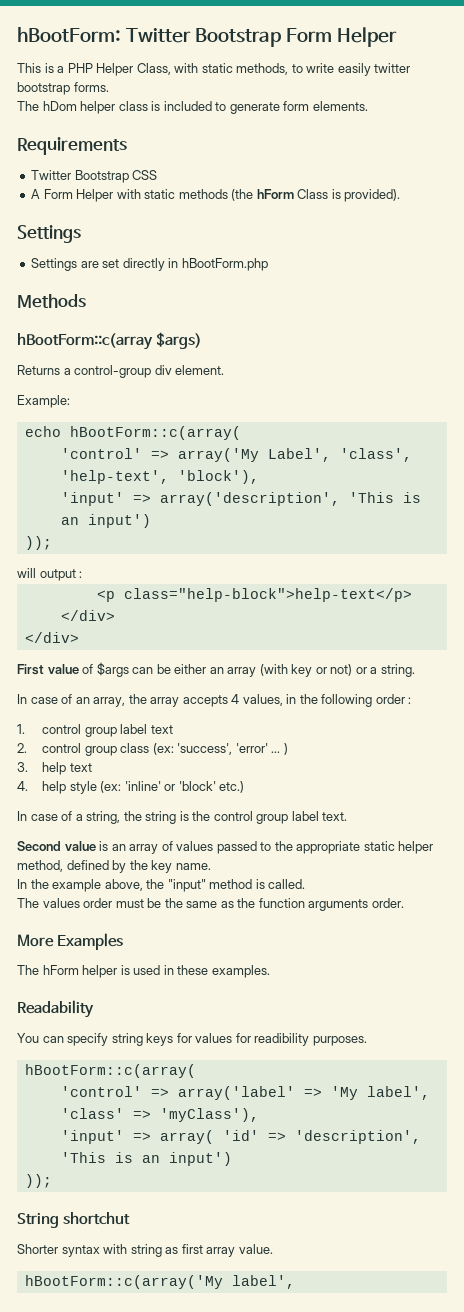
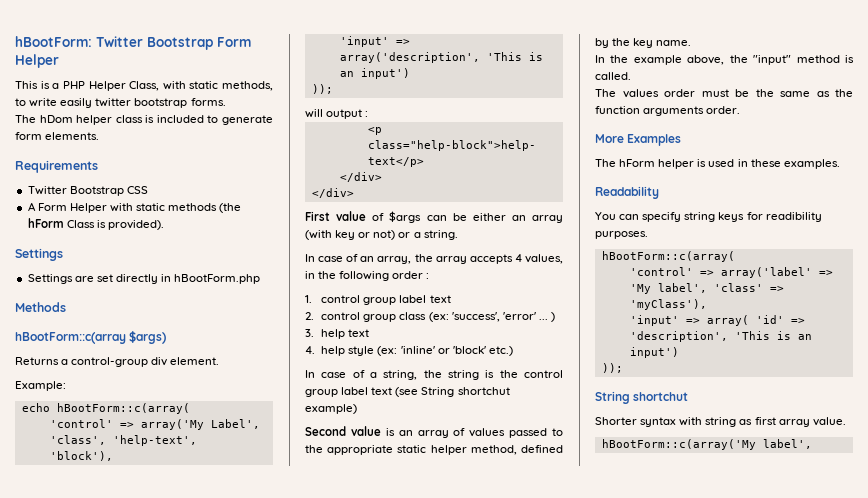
[322,812,348,821] text. -> [371,387,510,397] [305,404,357,414] text (see String shortchut example)
[195,1033,251,1043] values for -> (763, 216) none

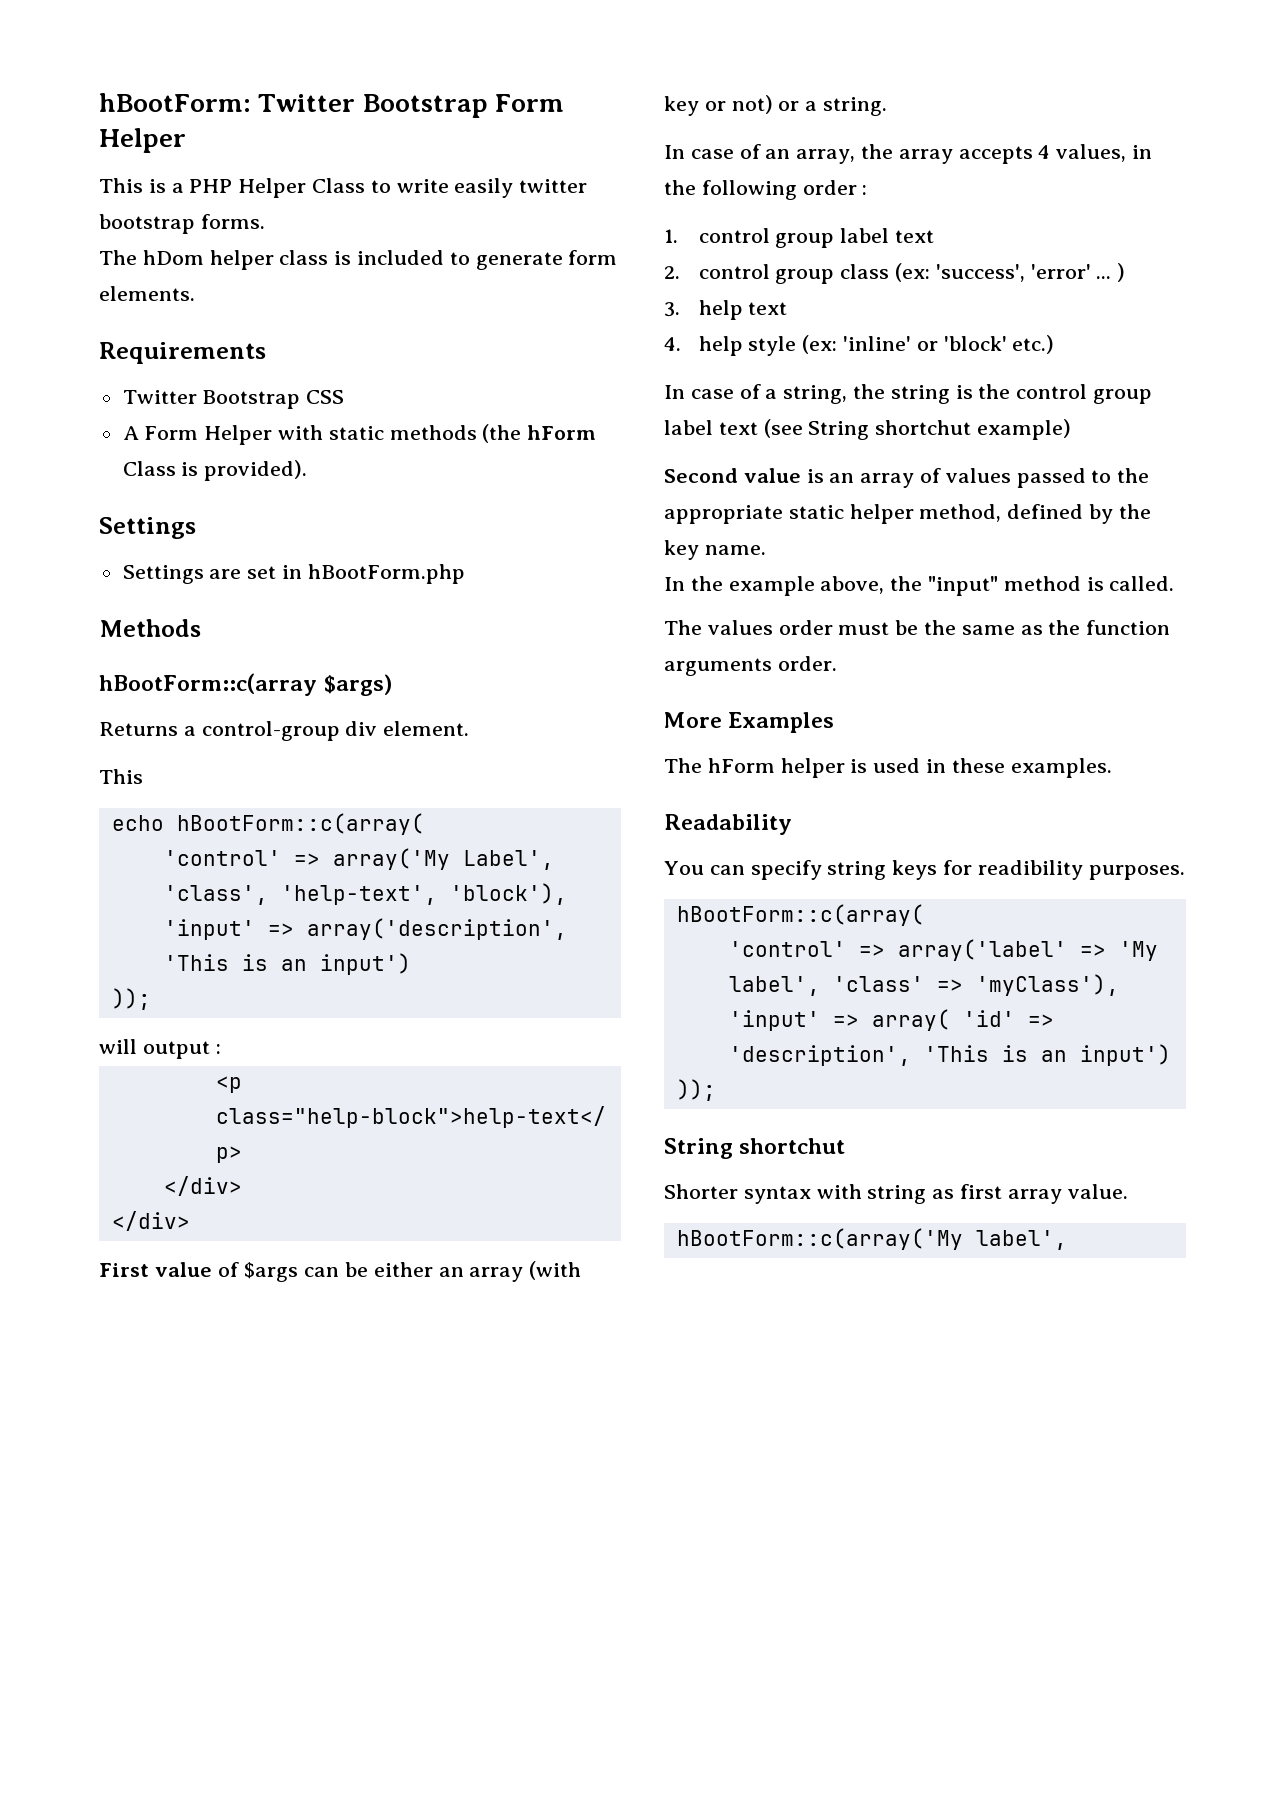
[129,81,273,91] Class, with static methods, -> [312,178,366,193] Class
[115,274,158,284] directly -> (277, 572) none
[15,381,66,391] Example: -> [99,769,143,784] This

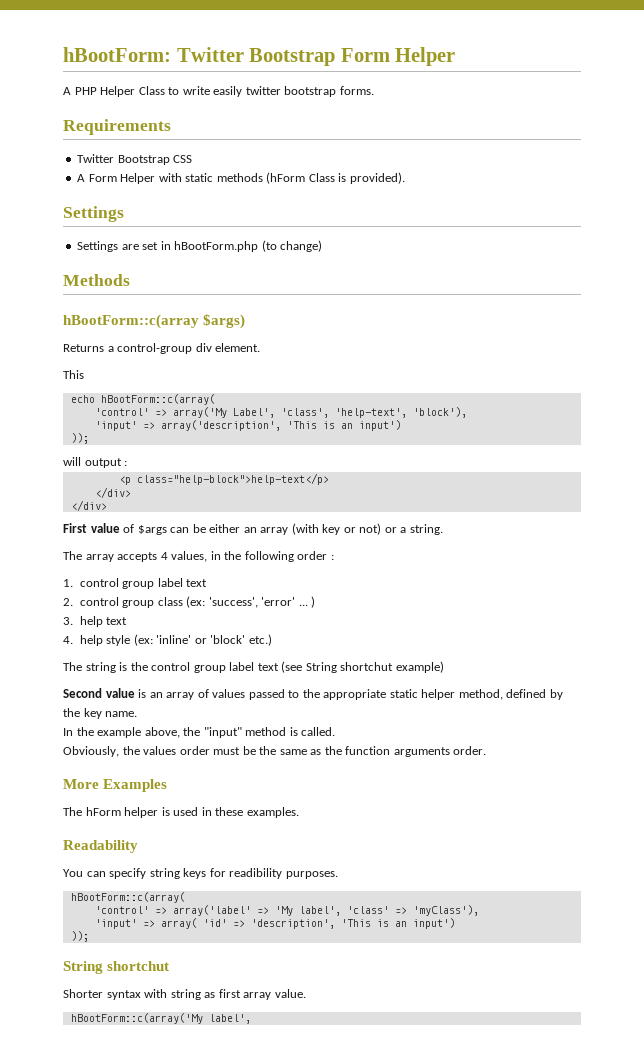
[99,178,184,193] This is a -> [63,87,71,95] A
[99,250,618,270] [99,286,195,301] // The hDom helper class is included to generate form elements. -> (374, 90) none
[482,424,597,443] (the hForm -> [266,172,306,184] (hForm
(465, 574) none -> [261,240,323,252] (to change)
[664,144,894,164] In case of an array, the -> [63,551,82,560] The
[664,384,886,404] In case of a string, the -> [63,662,82,671] The
[664,620,702,635] The -> [63,746,140,757] Obviously, the

